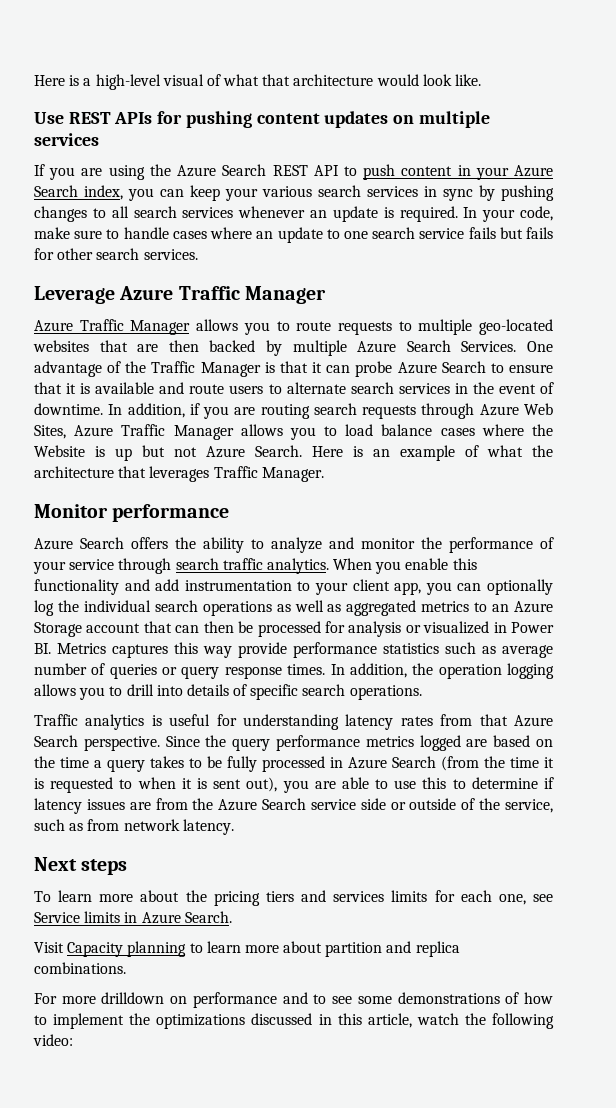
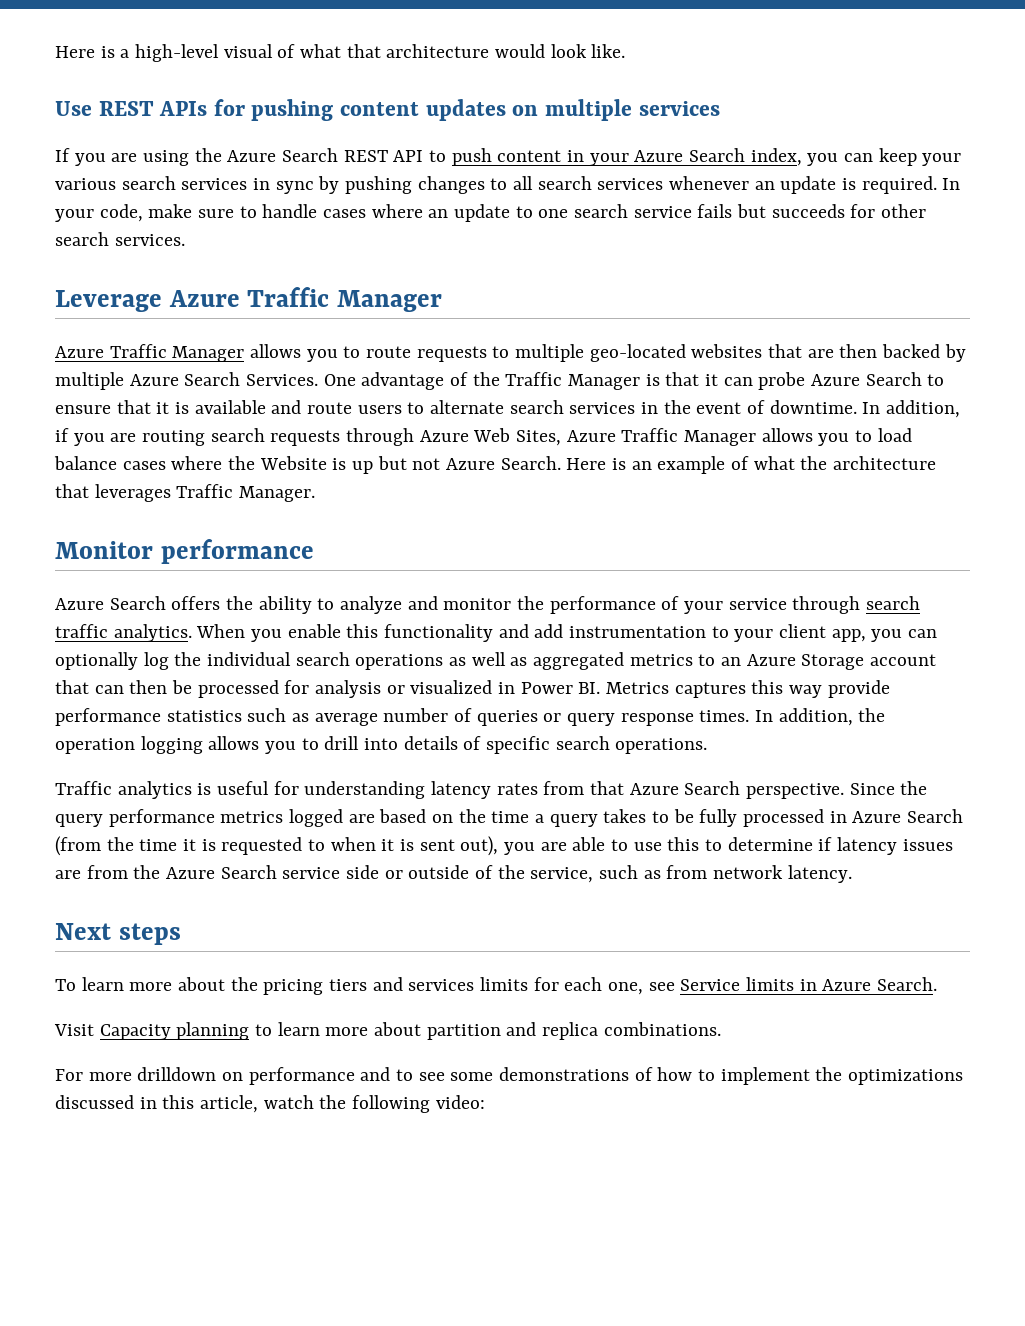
[526,227,553,239] fails -> [771,204,845,218] succeeds

